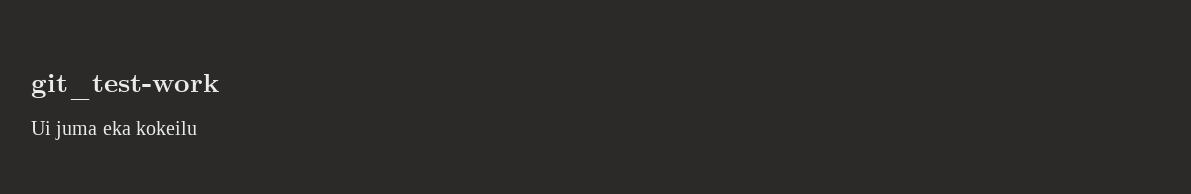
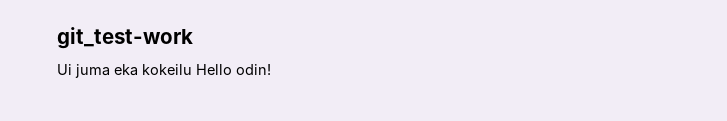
(198, 128) none -> [196,64,271,75] Hello odin!

